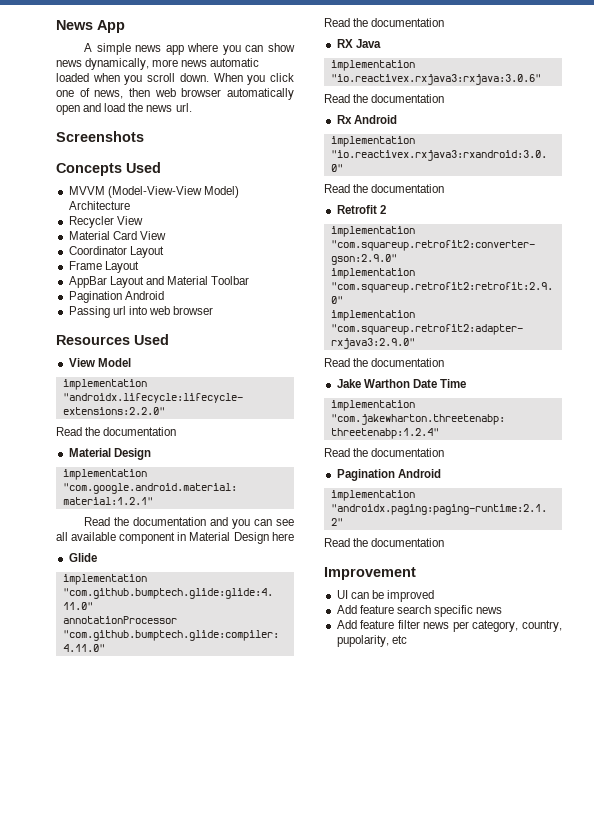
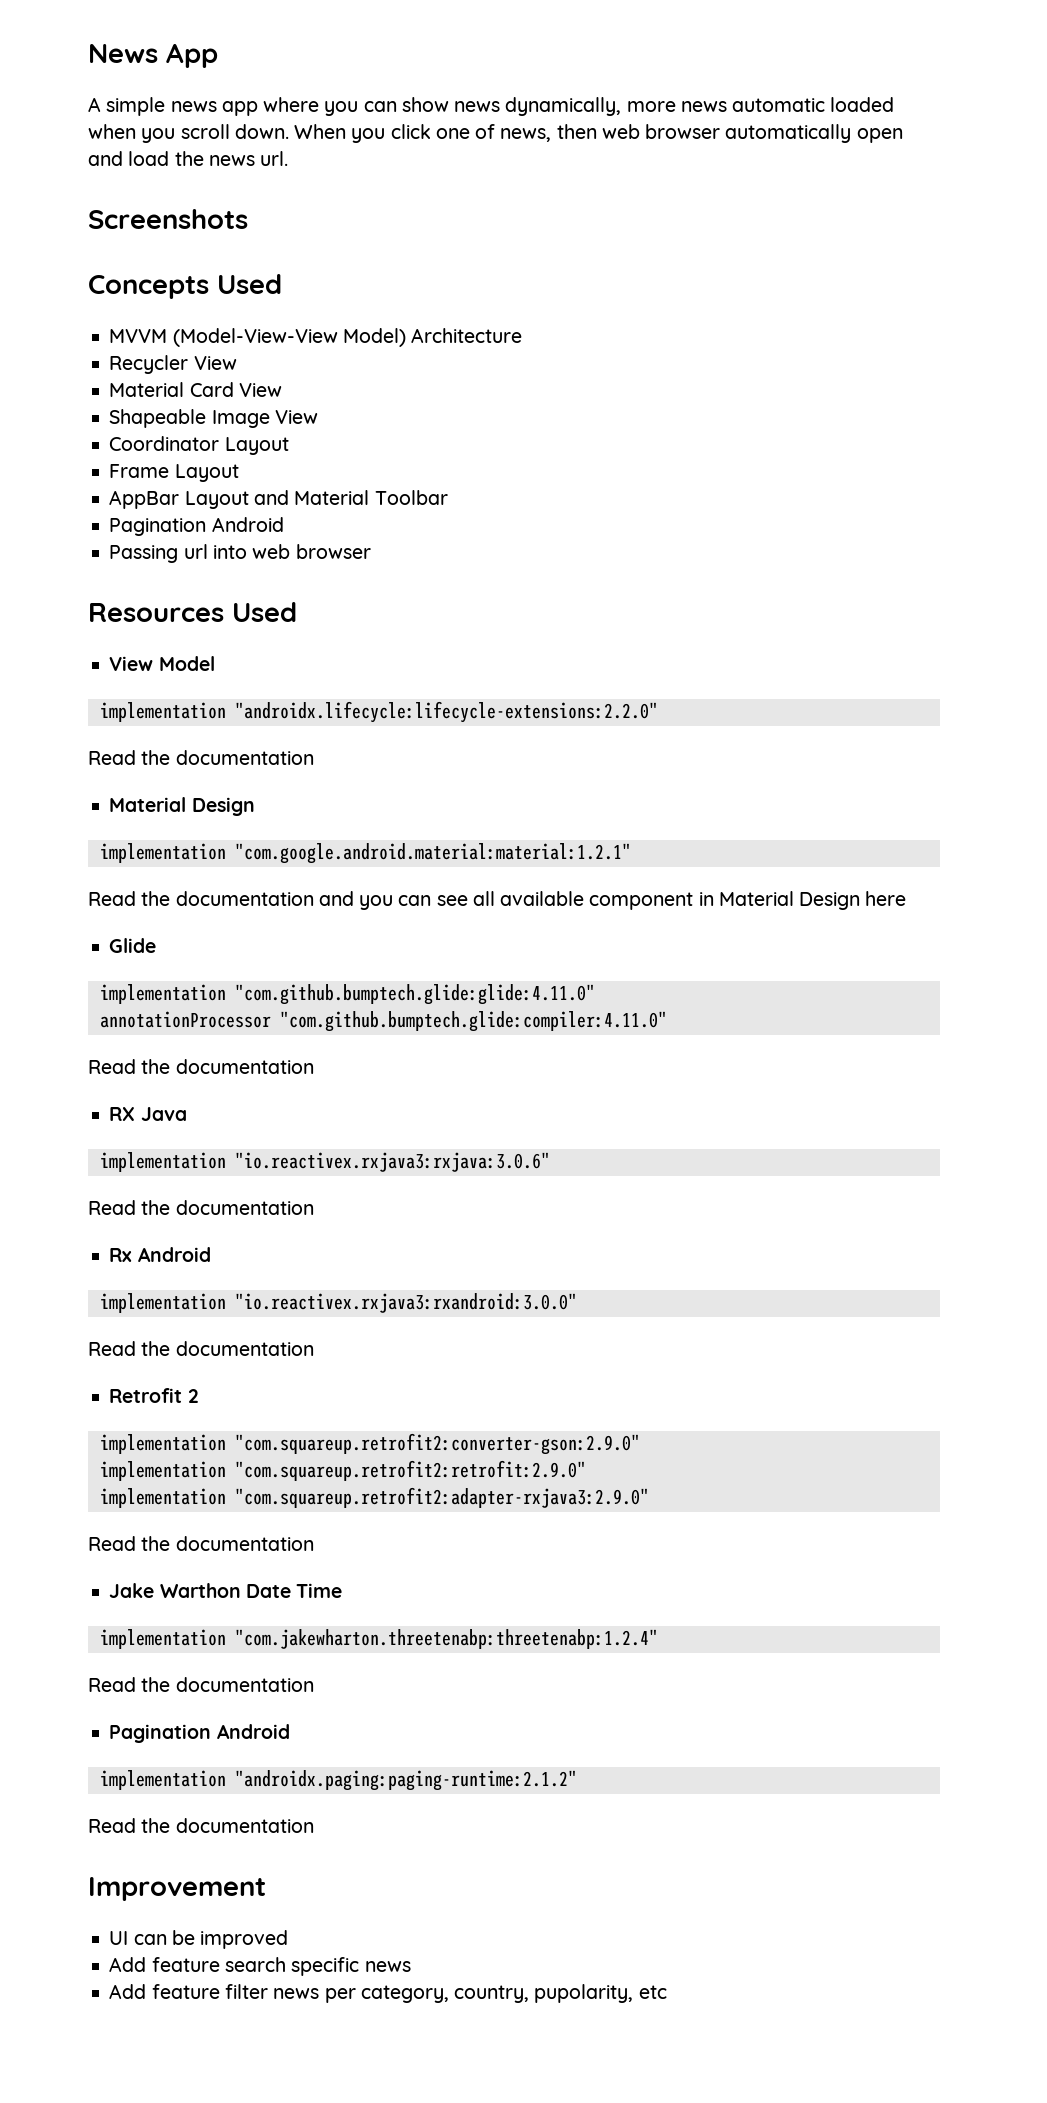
(166, 235) none -> [109,409,318,428] // Shapeable Image View

